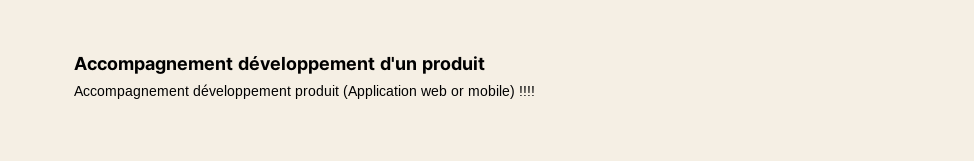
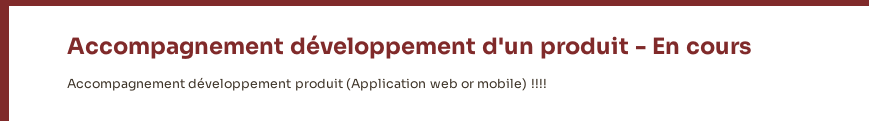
(485, 65) none -> [635,37,753,55] - En cours

